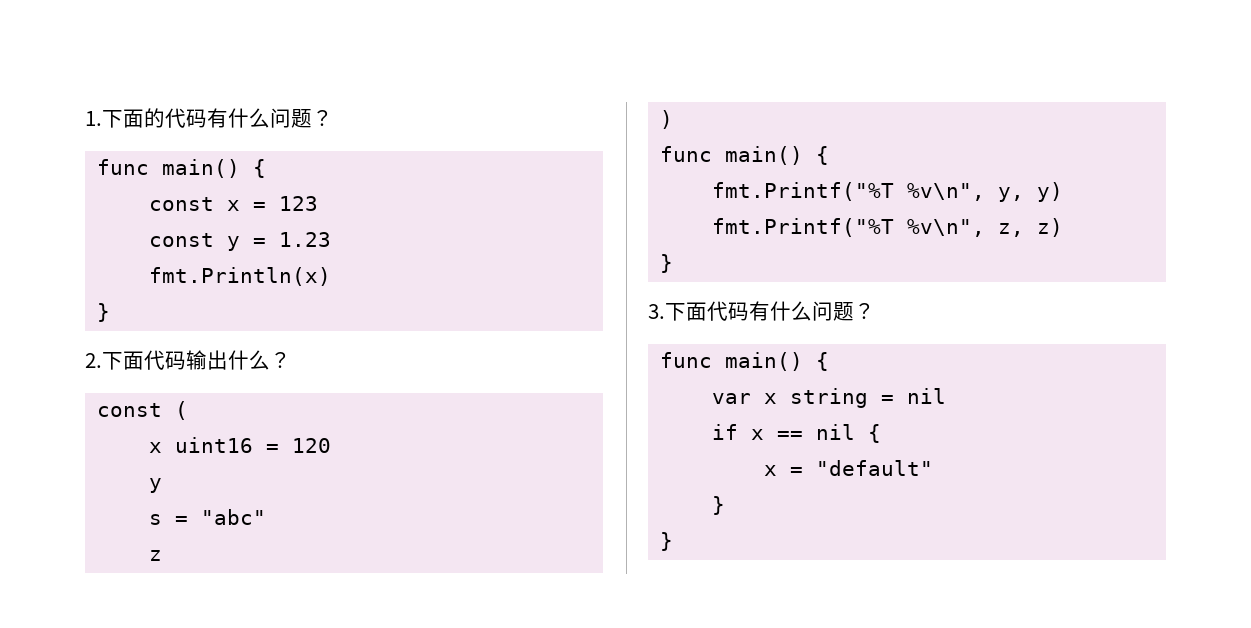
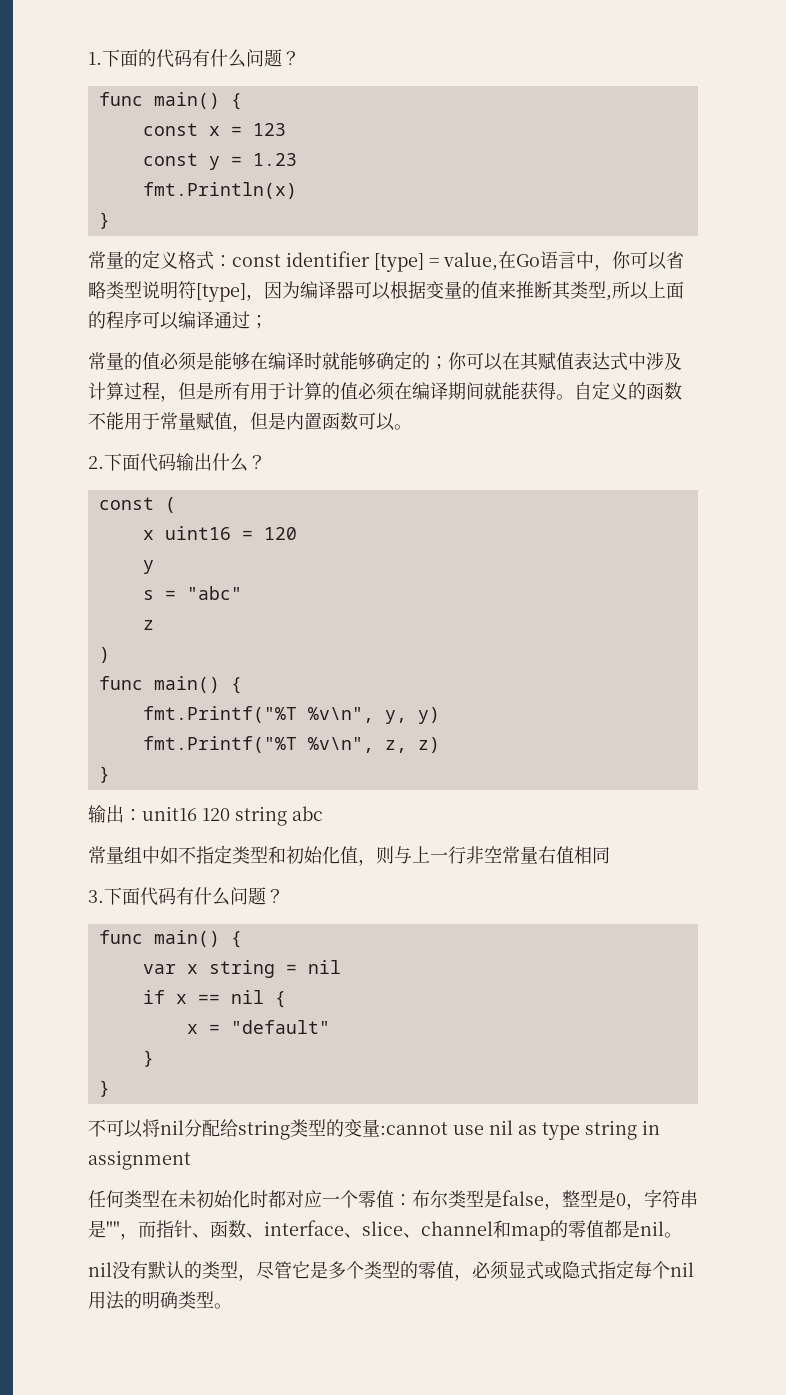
(111, 312) none -> [88,250,684,272] [88,281,684,302] [88,311,268,330] [88,351,682,371] [88,381,682,402] [88,412,412,432] // 常量的定义格式：const identifier [type] = value,在Go语言中，你可以省略类型说明符[type]，因为编译器可以根据变量的值来推断其类型,所以上面的程序可以编译通过； // 常量的值必须是能够在编译时就能够确定的；你可以在其赋值表达式中涉及计算过程，但是所有用于计算的值必须在编译期间就能获得。自定义的函数不能用于常量赋值，但是内置函数可以。
(674, 263) none -> [88,805,323,826] [88,845,610,866] // 输出：unit16 120 string abc // 常量组中如不指定类型和初始化值，则与上一行非空常量右值相同
(674, 541) none -> [88,1119,660,1140] [88,1150,191,1170] [88,1189,698,1210] [88,1220,682,1241] [88,1260,694,1281] [88,1291,232,1310] // 不可以将nil分配给string类型的变量:cannot use nil as type string in assignment // 任何类型在未初始化时都对应一个零值：布尔类型是false，整型是0，字符串是""，而指针、函数、interface、slice、channel和map的零值都是nil。 // nil没有默认的类型，尽管它是多个类型的零值，必须显式或隐式指定每个nil用法的明确类型。

